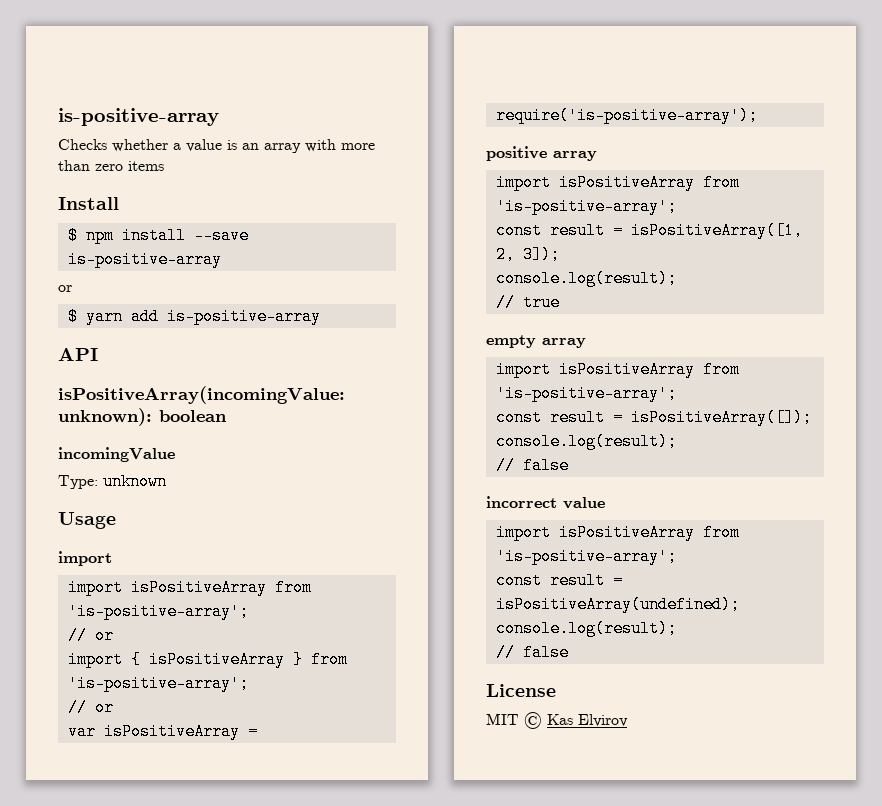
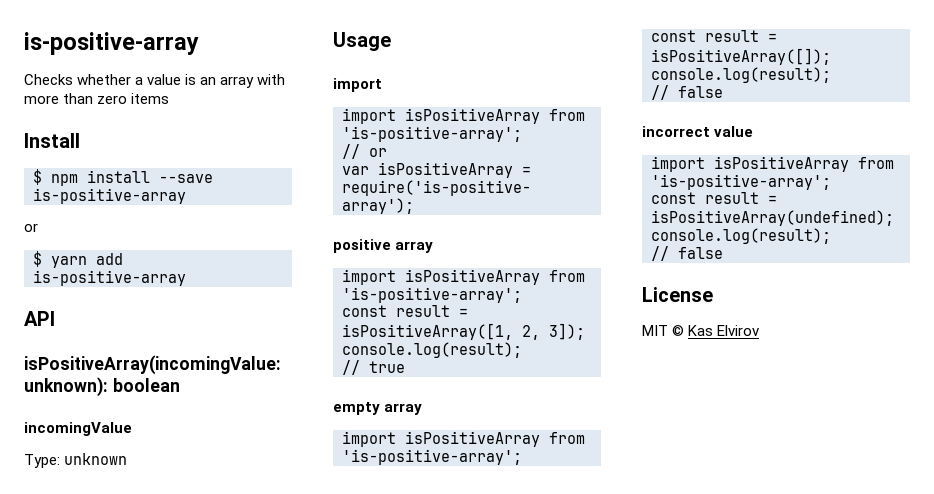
[67,651,348,668] [67,675,249,692] [67,699,114,716] // import { isPositiveArray } from 'is-positive-array'; // // or -> (387, 152) none

